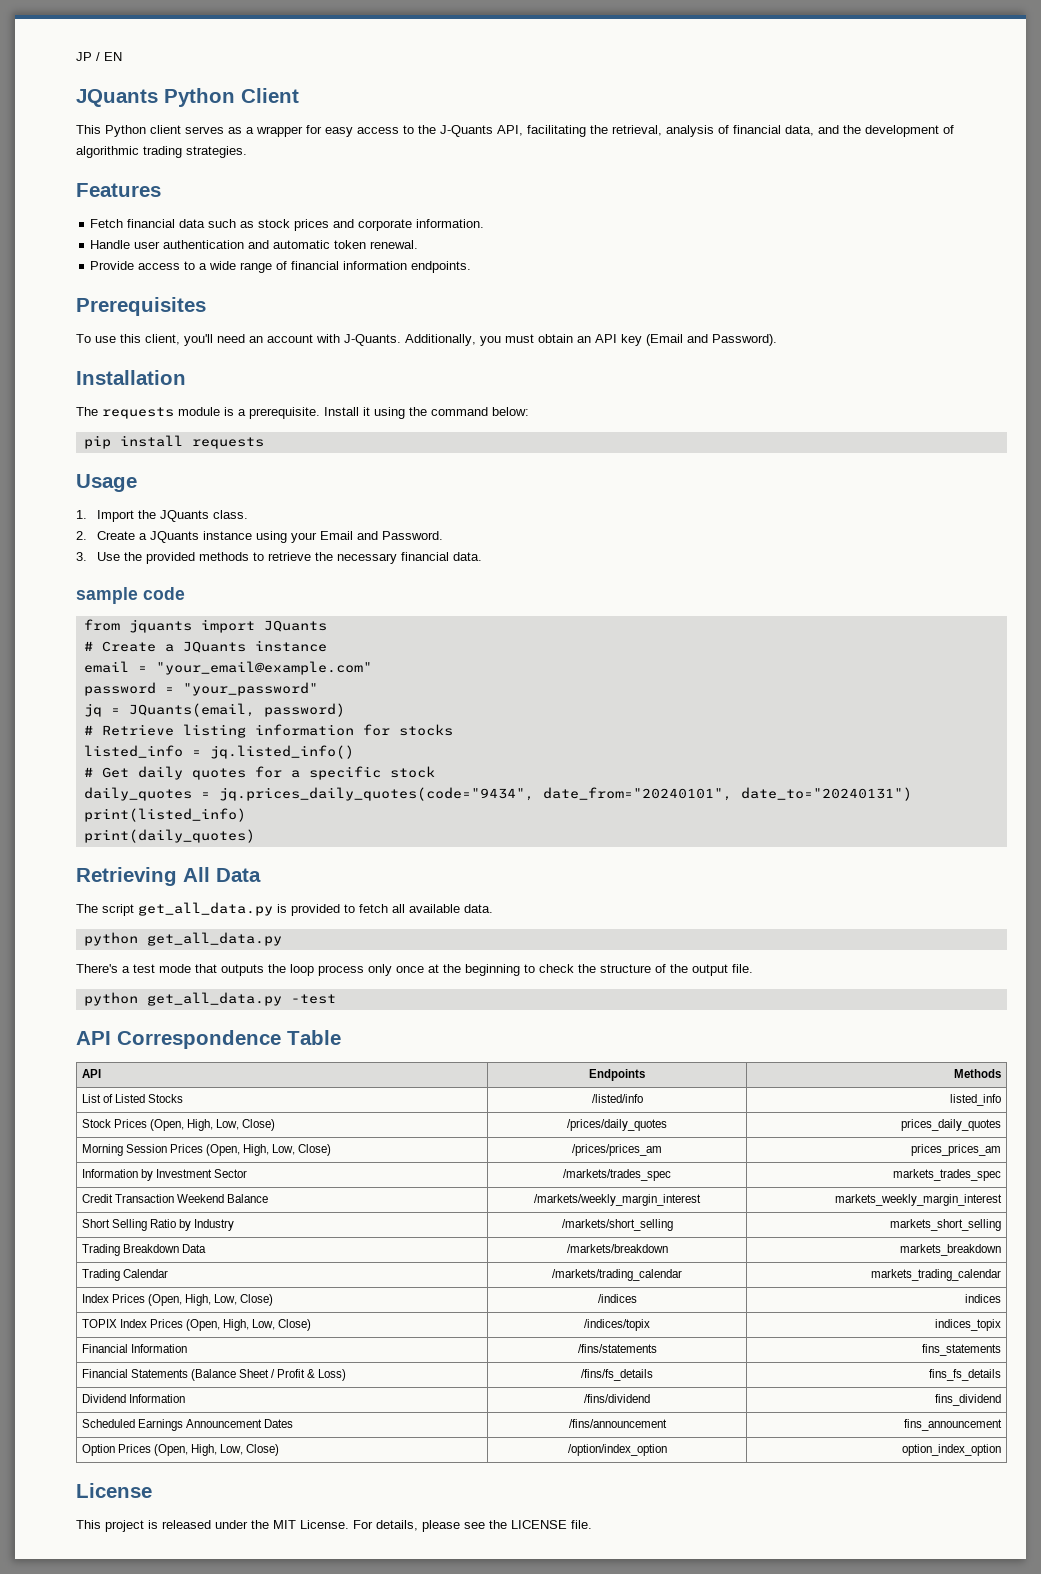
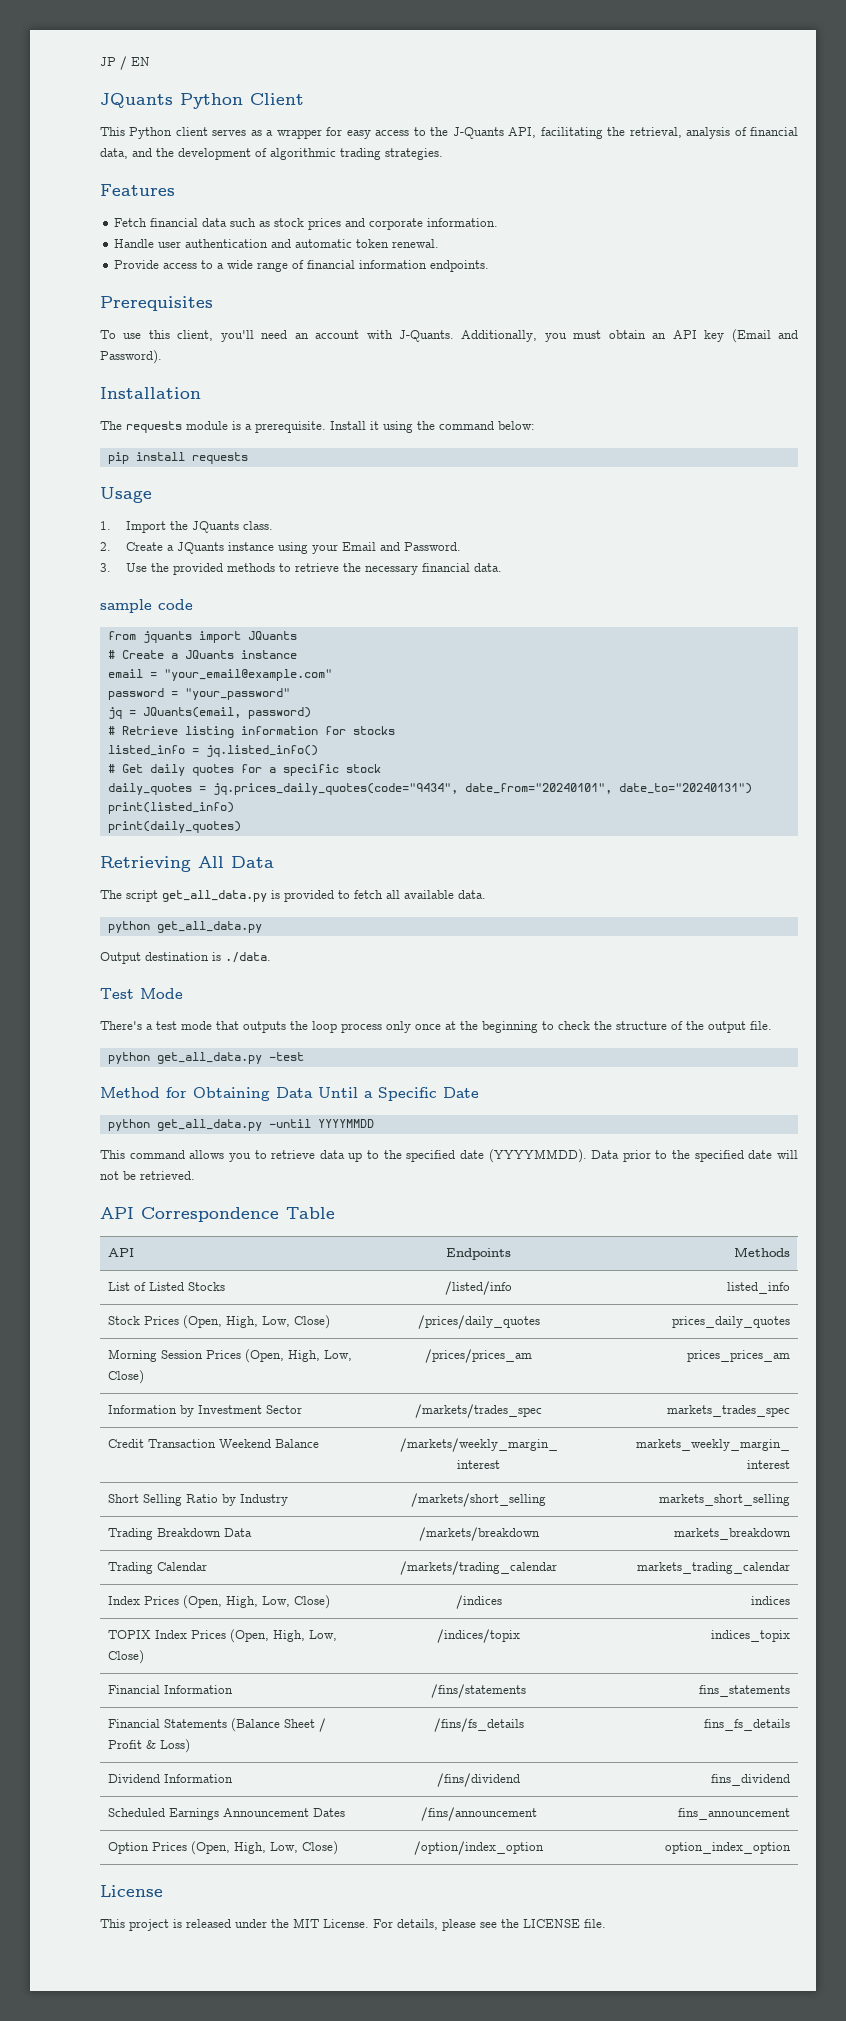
(282, 939) none -> [100,952,271,964] [100,988,183,999] // Output destination is ./data. // Test Mode
(336, 999) none -> [100,1087,479,1101] [107,1119,374,1131] [100,1149,799,1163] [100,1171,195,1180] // Method for Obtaining Data Until a Specific Date // python get_all_data.py -until YYYYMMDD // This command allows you to retrieve data up to the specified date (YYYYMMDD). Data prior to the specified date will not be retrieved.

